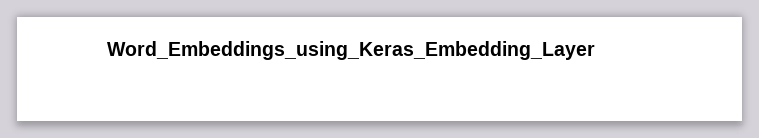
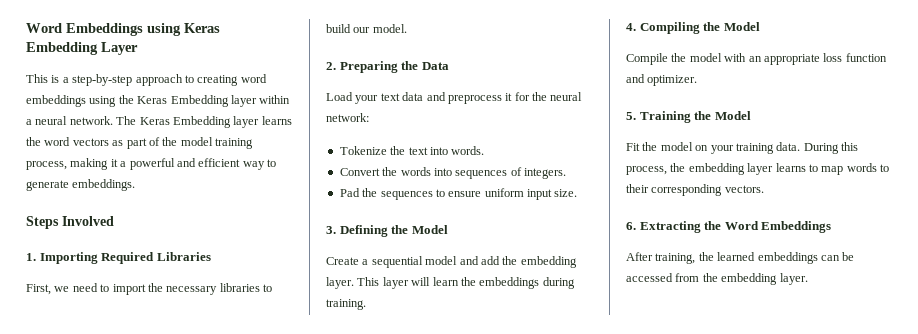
[107,41,595,60] Word_Embeddings_using_Keras_Embedding_Layer -> [26,23,220,36] [26,42,138,55] [26,74,267,86] [26,95,291,107] [26,116,292,128] [26,137,253,149] [26,158,276,170] [26,179,136,191] [26,216,114,229] [26,252,211,264] [26,283,272,295] [326,24,407,33] [326,61,449,73] [326,92,583,104] [326,113,369,122] [339,146,485,155] [339,167,566,179] [339,188,578,200] [326,225,448,237] [326,256,577,268] [326,277,575,289] [326,299,366,310] [626,22,760,34] [626,53,887,65] [626,74,698,86] [626,111,751,123] [626,142,858,154] [626,163,889,175] [626,184,764,196] [626,221,832,233] [626,252,855,264] [626,273,808,285] Word Embeddings using Keras Embedding Layer // This is a step-by-step approach to creating word embeddings using the Keras Embedding layer within a neural network. The Keras Embedding layer learns the word vectors as part of the model training process, making it a powerful and efficient way to generate embeddings. // Steps Involved // 1. Importing Required Libraries // First, we need to import the necessary libraries to build our model. // 2. Preparing the Data // Load your text data and preprocess it for the neural network: // Tokenize the text into words. // Convert the words into sequences of integers. // Pad the sequences to ensure uniform input size. // 3. Defining the Model // Create a sequential model and add the embedding layer. This layer will learn the embeddings during training. // 4. Compiling the Model // Compile the model with an appropriate loss function and optimizer. // 5. Training the Model // Fit the model on your training data. During this process, the embedding layer learns to map words to their corresponding vectors. // 6. Extracting the Word Embeddings // After training, the learned embeddings can be accessed from the embedding layer.

